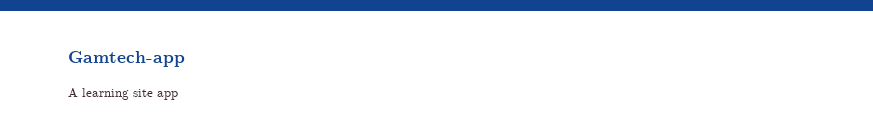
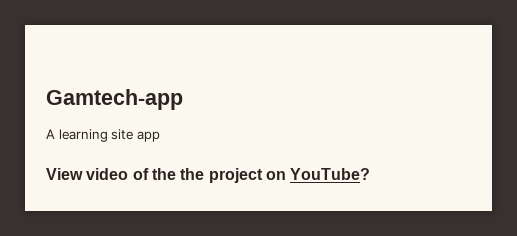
(178, 95) none -> [46,168,371,183] // View video of the the project on YouTube?

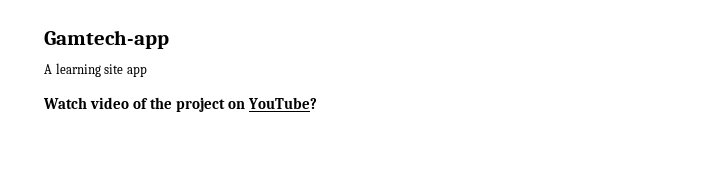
[46,168,83,180] View -> [43,97,87,109] Watch
[180,168,205,180] the -> (173, 103) none

